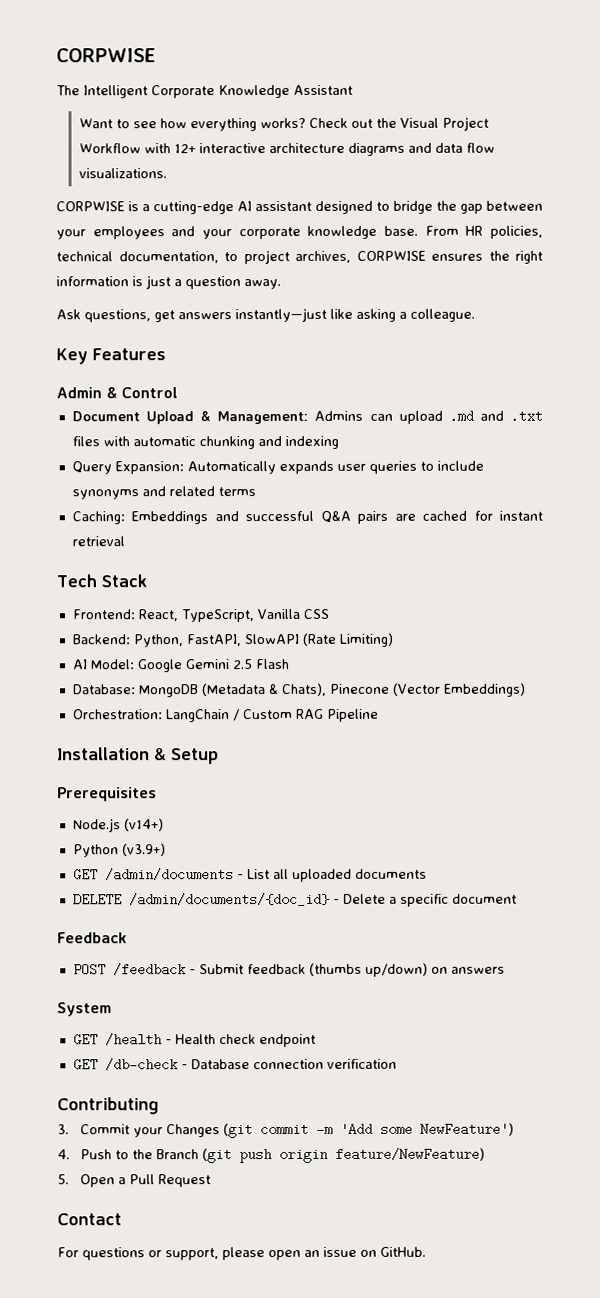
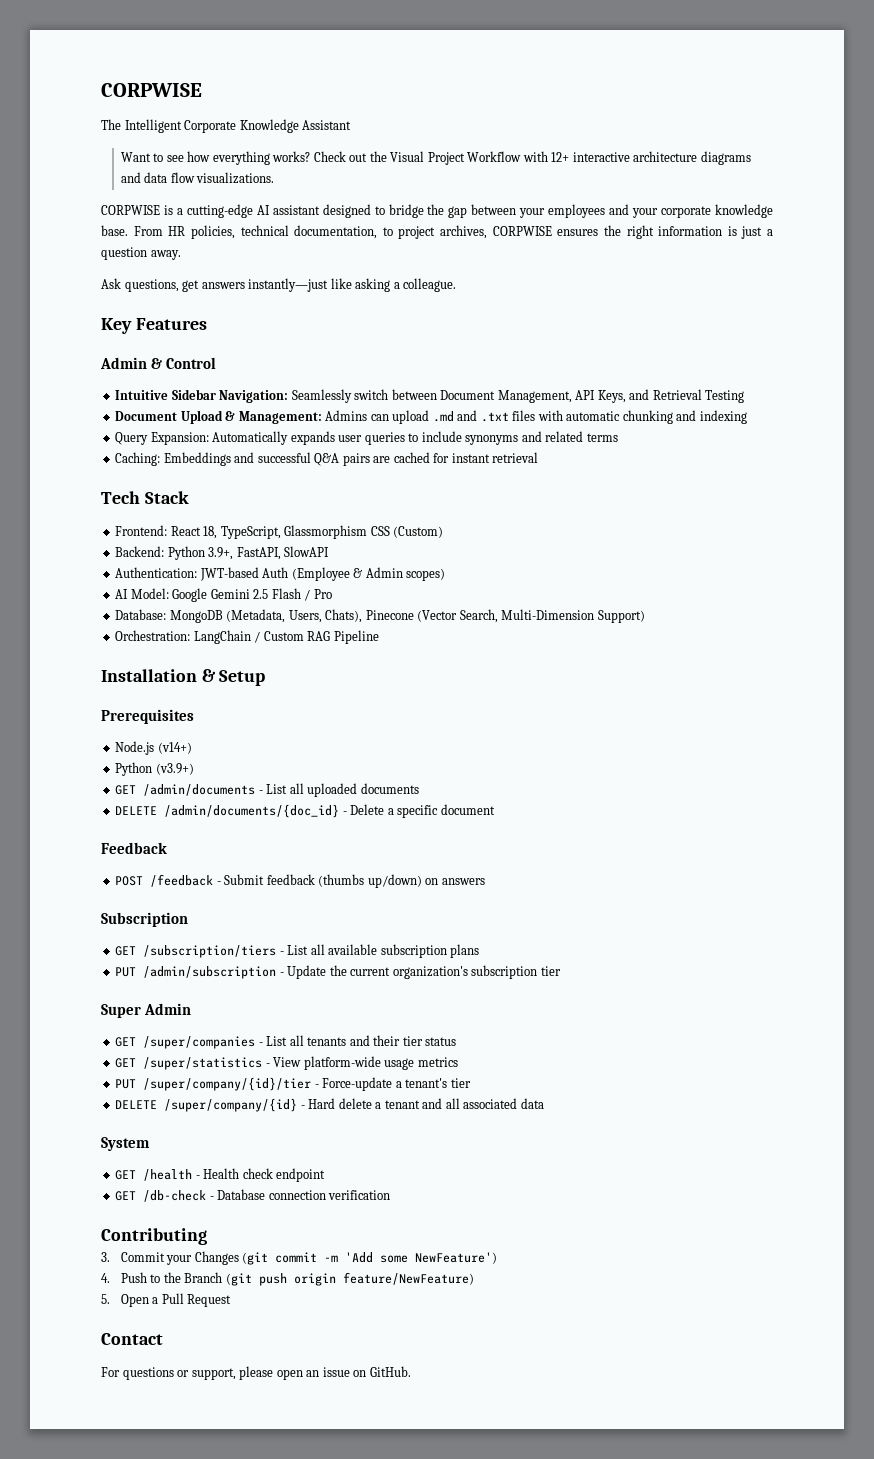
(178, 393) none -> [115,389,745,403] // Intuitive Sidebar Navigation: Seamlessly switch between Document Management, API Keys, and Retrieval Testing
[137,609,300,623] React, TypeScript, Vanilla -> [170,525,368,539] React 18, TypeScript, Glassmorphism
(329, 613) none -> [393,526,444,538] (Custom)
[132,634,183,648] Python, -> [167,546,234,560] Python 3.9+,
[301,632,393,647] (Rate Limiting) -> [115,567,446,581] // Authentication: JWT-based Auth (Employee & Admin scopes)
(290, 664) none -> [304,589,332,601] / Pro
[201,683,279,697] (Metadata & -> [226,609,322,623] (Metadata, Users,
[443,682,526,697] Embeddings) -> [459,609,645,623] Search, Multi-Dimension Support)
(505, 970) none -> [101,912,188,927] [115,944,480,958] [115,965,561,979] [101,1003,192,1018] [115,1035,457,1049] [115,1056,458,1070] [115,1077,471,1091] [115,1098,544,1112] // Subscription // GET /subscription/tiers - List all available subscription plans // PUT /admin/subscription - Update the current organization's subscription tier // Super Admin // GET /super/companies - List all tenants and their tier status // GET /super/statistics - View platform-wide usage metrics // PUT /super/company/{id}/tier - Force-update a tenant's tier // DELETE /super/company/{id} - Hard delete a tenant and all associated data

